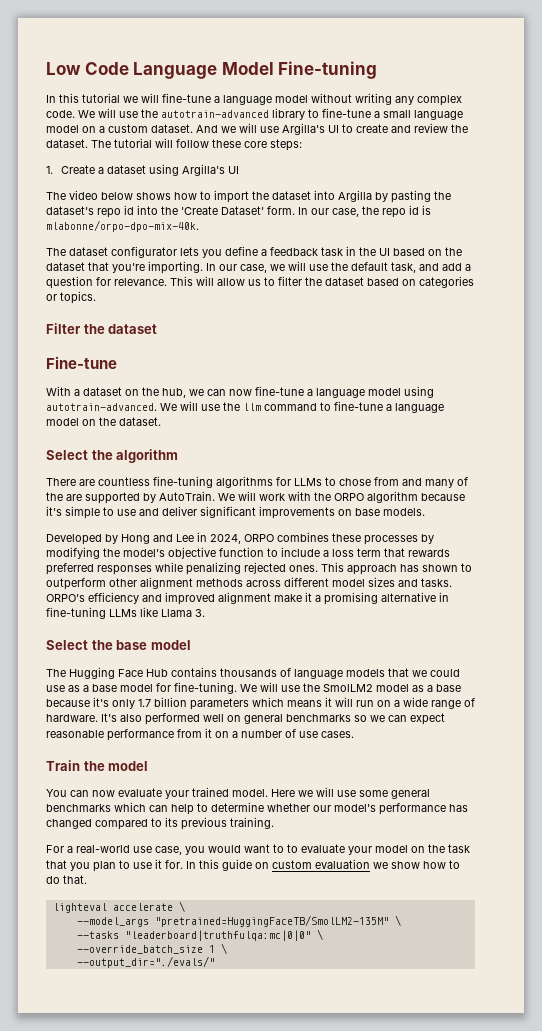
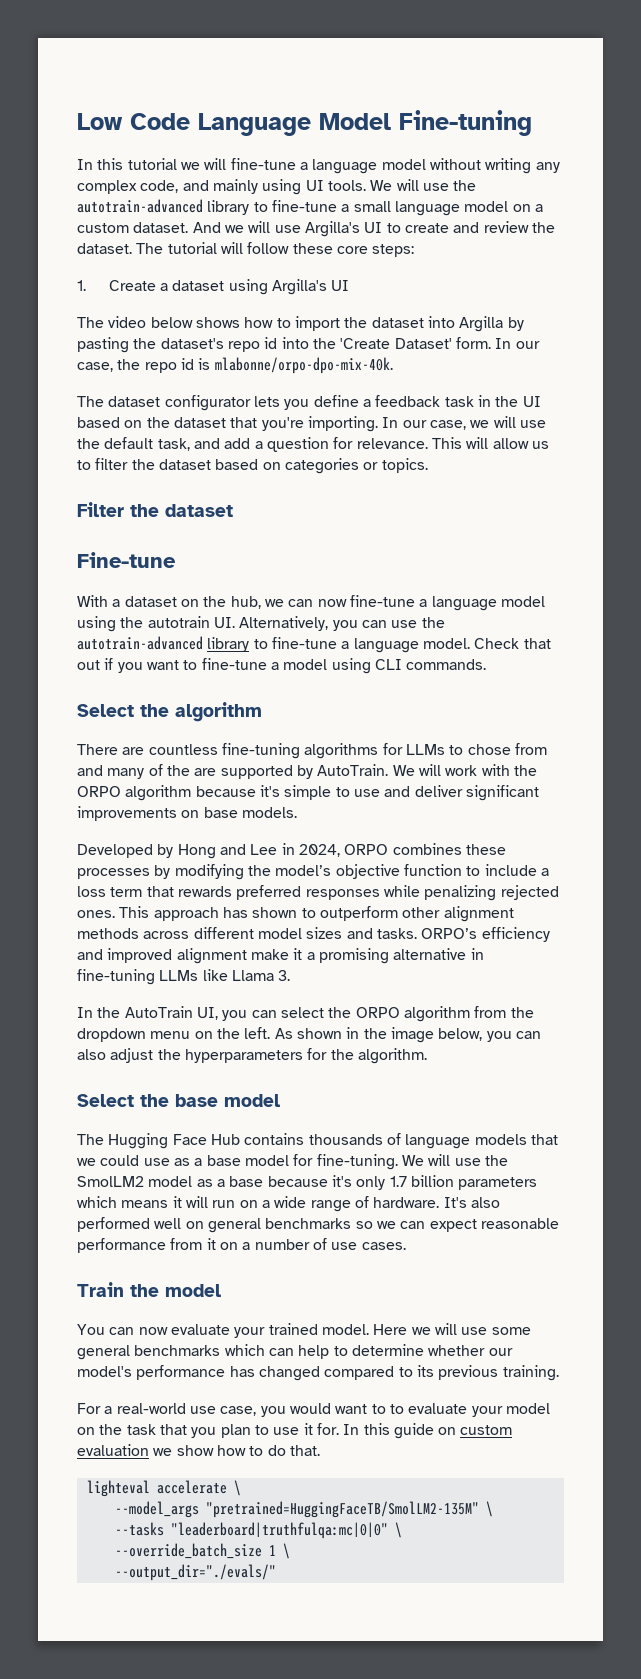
[46,110,75,118] code. -> [140,179,366,195] code, and mainly using UI tools.
[46,401,444,413] [46,417,161,426] autotrain-advanced. We will use the llm command to fine-tune a language model on the dataset. -> [120,616,445,631] [77,636,551,653] [77,658,487,674] the autotrain UI. Alternatively, you can use the autotrain-advanced library to fine-tune a language model. Check that out if you want to fine-tune a model using CLI commands.
(205, 613) none -> [77,1006,534,1022] [77,1027,541,1043] [77,1048,427,1064] // In the AutoTrain UI, you can select the ORPO algorithm from the dropdown menu on the left. As shown in the image below, you can also adjust the hyperparameters for the algorithm.

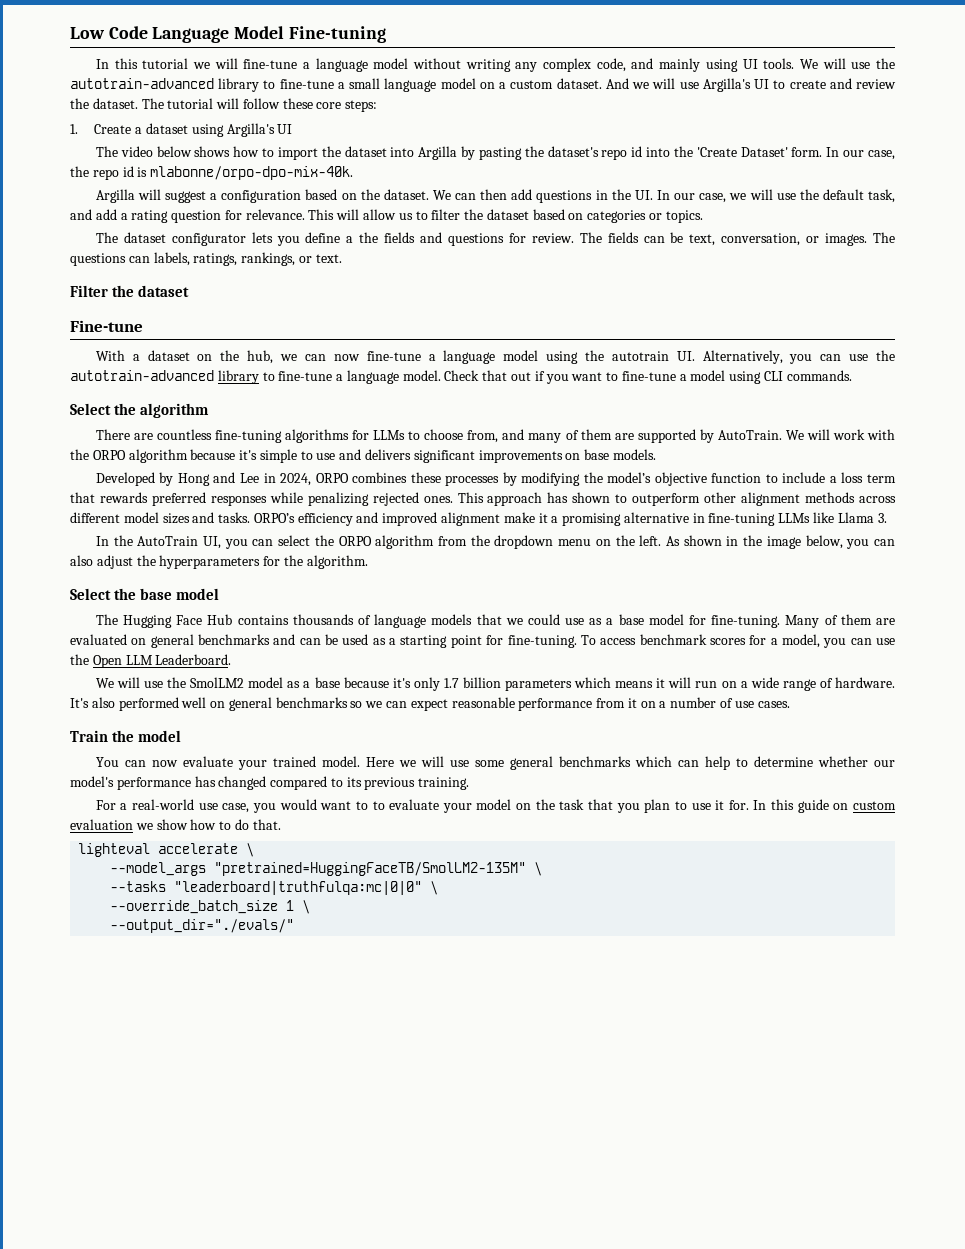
[77,395,541,411] [77,416,378,432] The dataset configurator lets you define a feedback task in the UI based on the dataset that you're importing. -> [95,189,653,203] Argilla will suggest a configuration based on the dataset. We can then add questions in the UI.
(263, 445) none -> [131,210,169,223] rating
(428, 465) none -> [95,232,896,246] [70,252,342,266] // The dataset configurator lets you define a the fields and questions for review. The fields can be text, conversation, or images. The questions can labels, ratings, rankings, or text.
[467,743,547,755] chose from -> [424,429,499,443] choose from,
[166,765,190,776] the -> [580,429,612,440] them
[414,785,463,797] deliver -> [365,449,412,460] delivers
(398, 1162) none -> [785,614,895,628] [70,634,895,648] [70,654,232,668] Many of them are evaluated on general benchmarks and can be used as a starting point for fine-tuning. To access benchmark scores for a model, you can use the Open LLM Leaderboard. //

